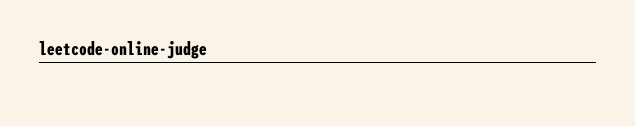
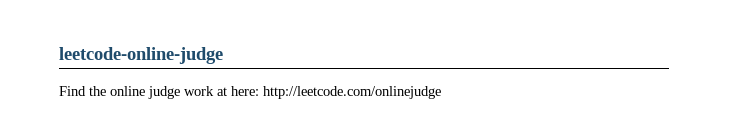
(207, 50) none -> [59,86,441,99] // Find the online judge work at here: http://leetcode.com/onlinejudge

